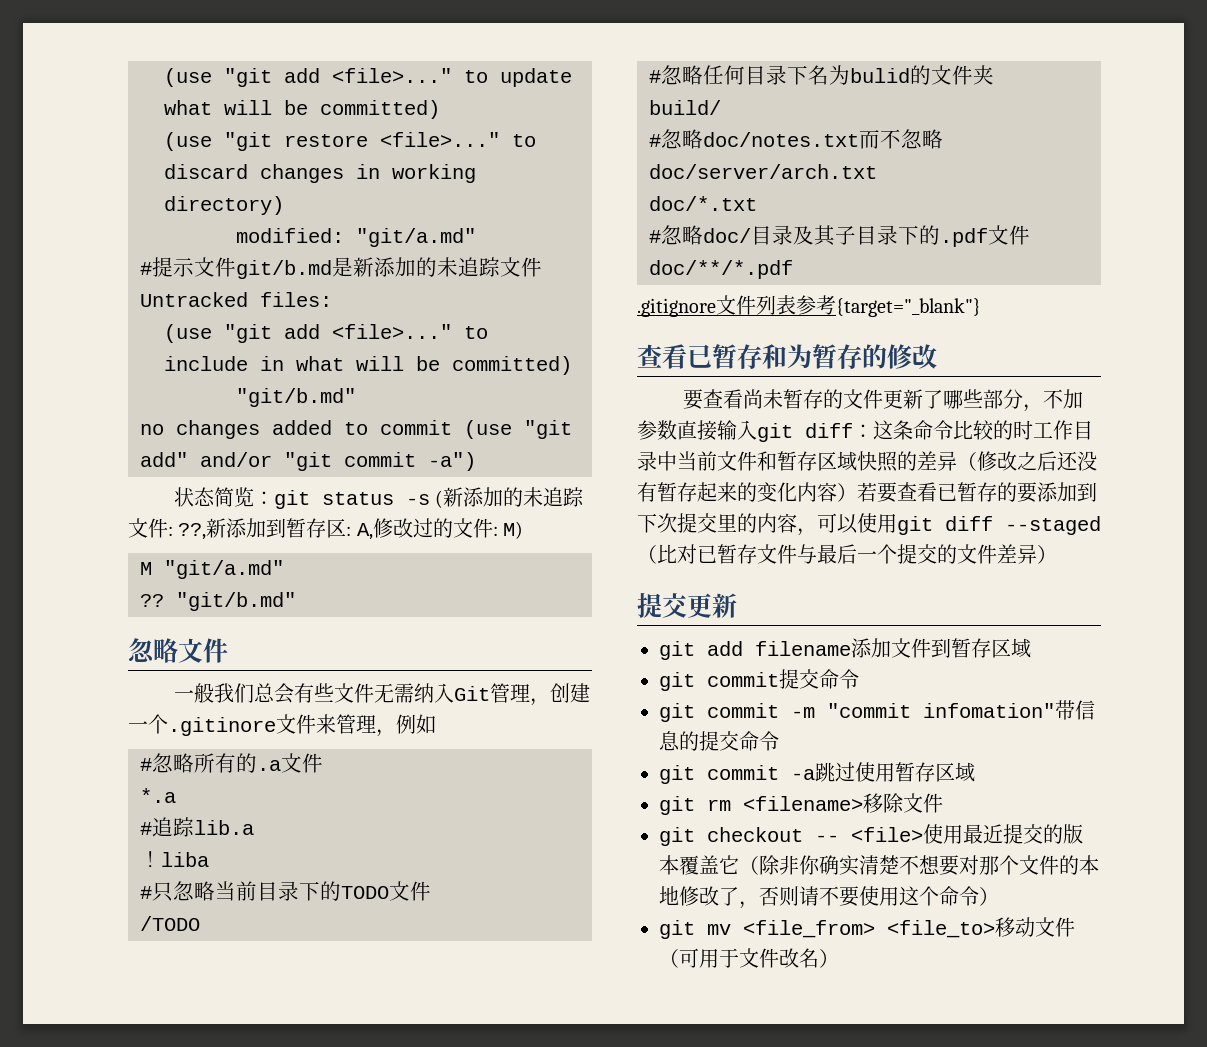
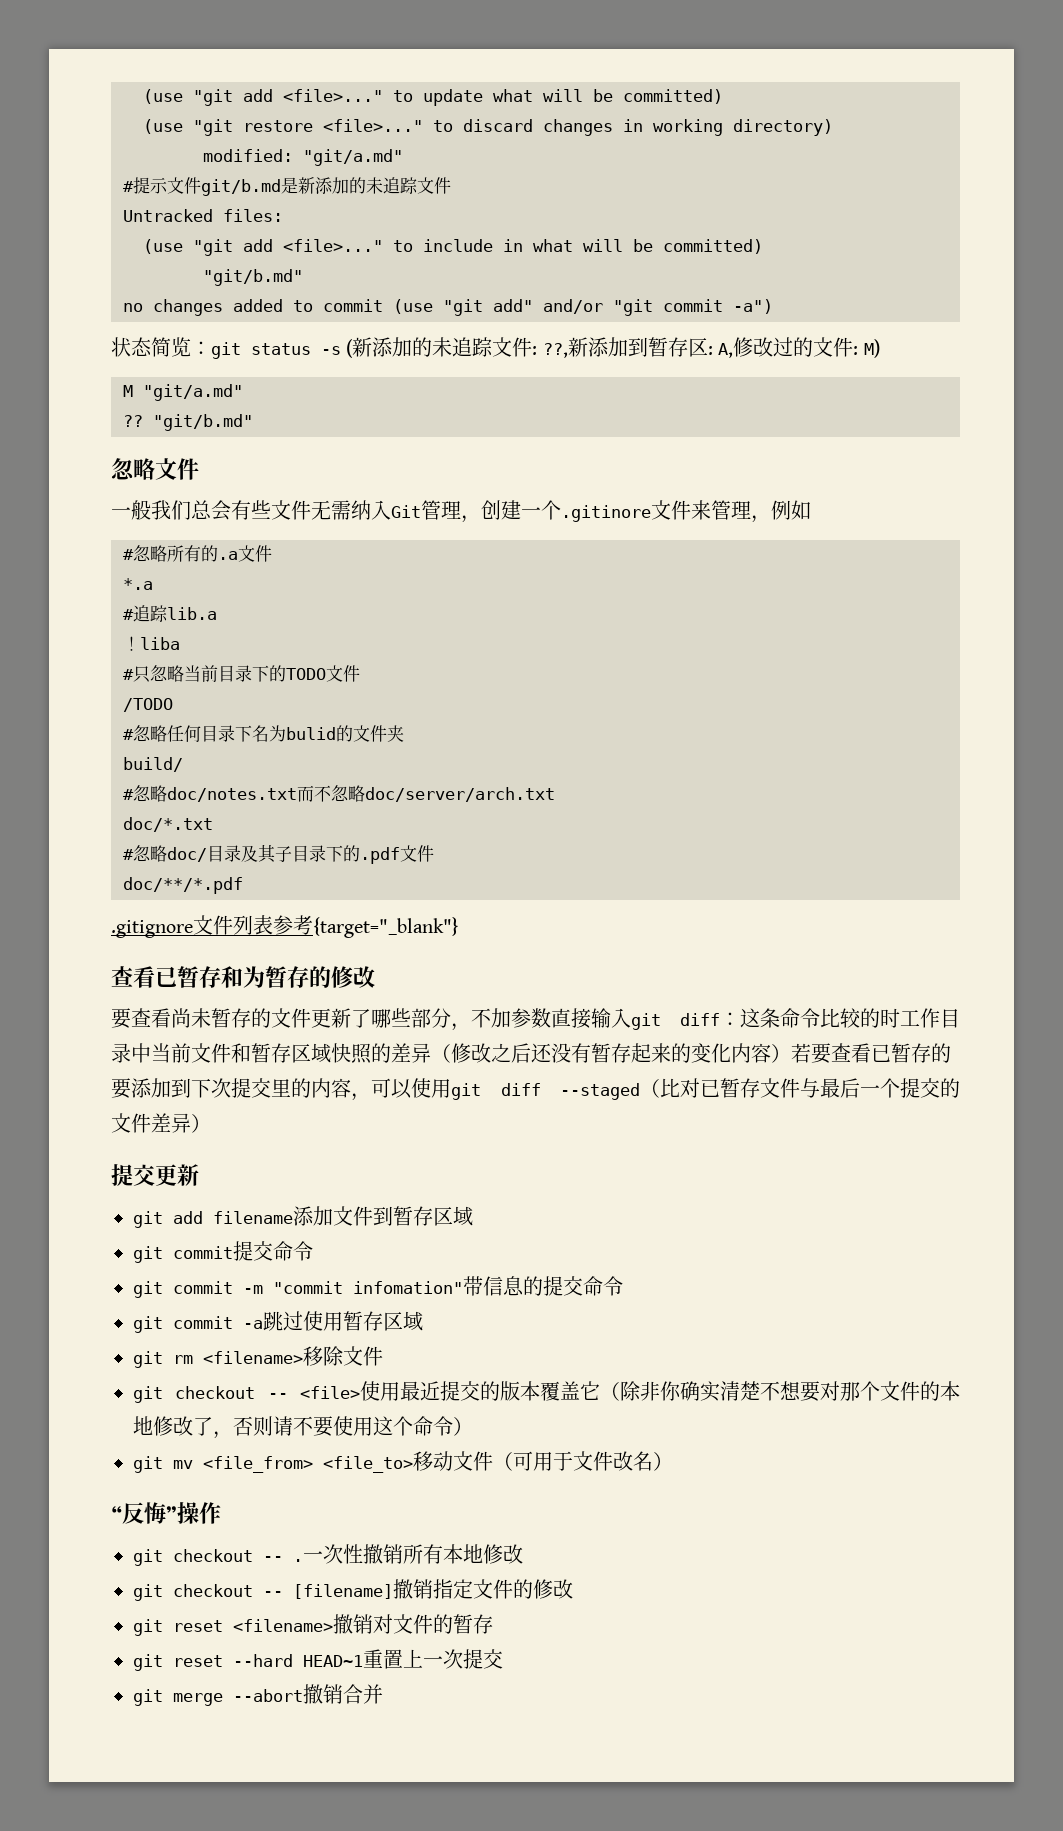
(839, 958) none -> [111,1502,221,1524] [133,1544,523,1566] [133,1579,573,1601] [133,1614,493,1636] [133,1649,503,1671] [133,1684,383,1706] // “反悔”操作 // git checkout -- .一次性撤销所有本地修改 // git checkout -- [filename]撤销指定文件的修改 // git reset <filename>撤销对文件的暂存 // git reset --hard HEAD~1重置上一次提交 // git merge --abort撤销合并

